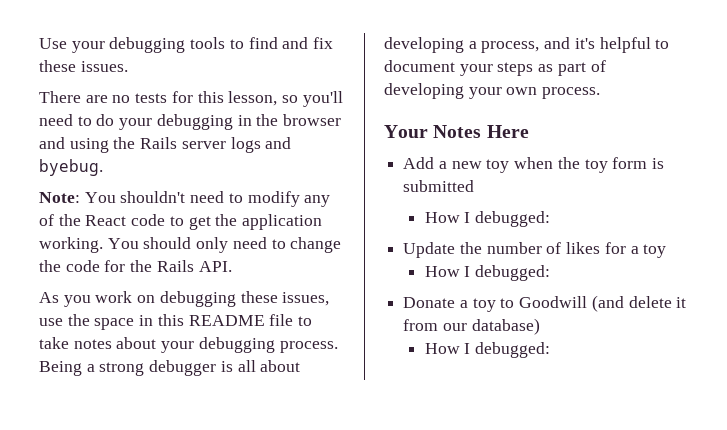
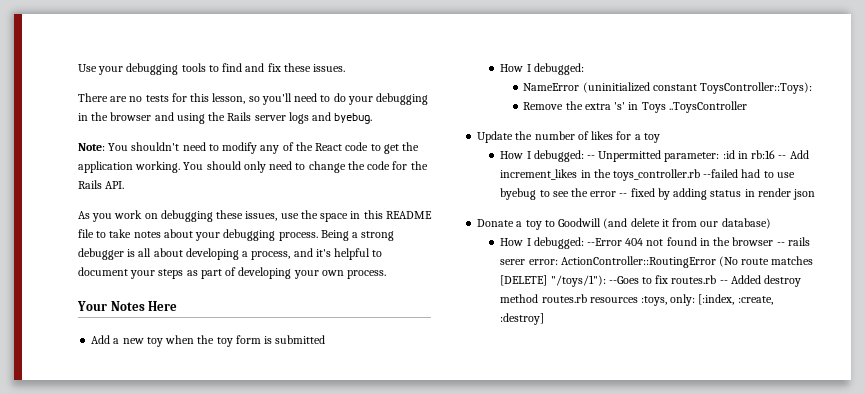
(551, 219) none -> [523,82,813,94] [523,101,747,113] // NameError (uninitialized constant ToysController::Toys): // Remove the extra 's' in Toys ..ToysController
(551, 273) none -> [586,150,809,162] [500,169,795,181] [500,188,816,200] -- Unpermitted parameter: :id in rb:16 -- Add increment_likes in the toys_controller.rb --failed had to use byebug to see the error -- fixed by adding status in render json
(551, 350) none -> [586,237,810,246] [500,256,814,268] [500,275,802,287] [500,294,773,306] [500,313,545,325] --Error 404 not found in the browser -- rails serer error: ActionController::RoutingError (No route matches [DELETE] "/toys/1"): --Goes to fix routes.rb -- Added destroy method routes.rb resources :toys, only: [:index, :create, :destroy]

